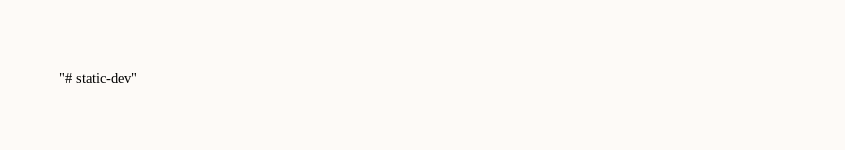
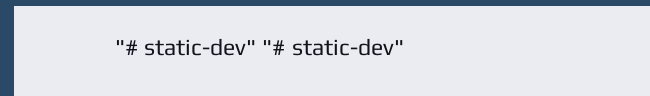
[59,73,137,83] "# static-dev" -> [115,38,404,56] "# static-dev" "# static-dev"

